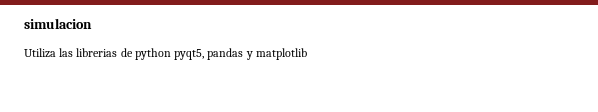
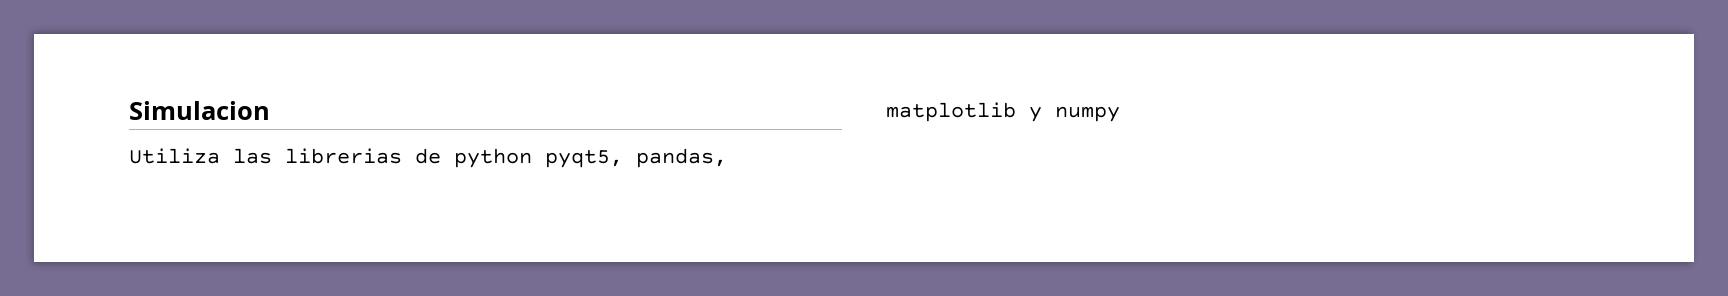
[24,18,92,29] simulacion -> [129,101,270,120] Simulacion
[207,48,307,60] pandas y matplotlib -> [636,148,727,168] [886,102,1120,122] pandas, matplotlib y numpy

